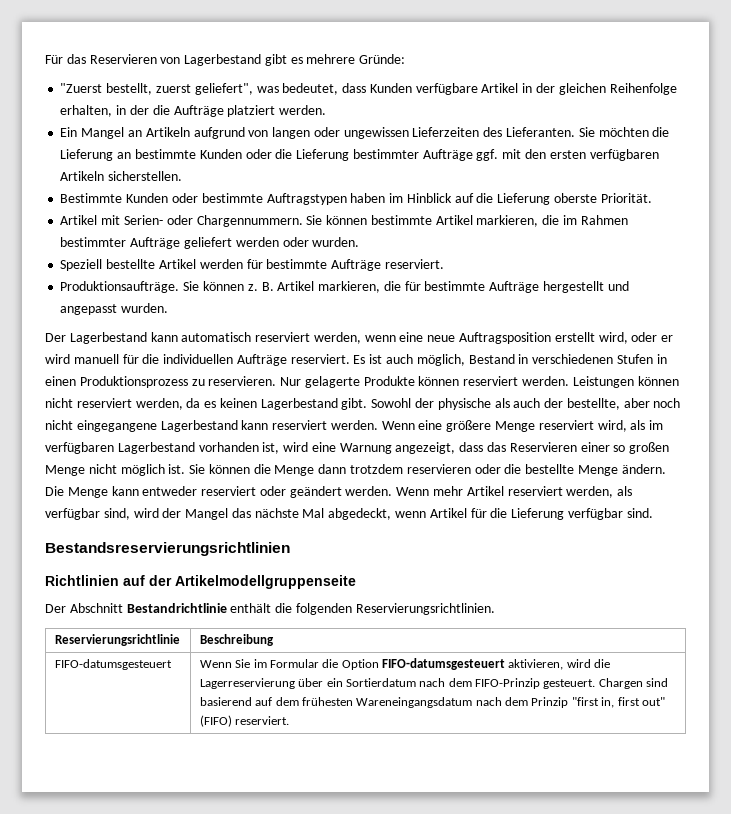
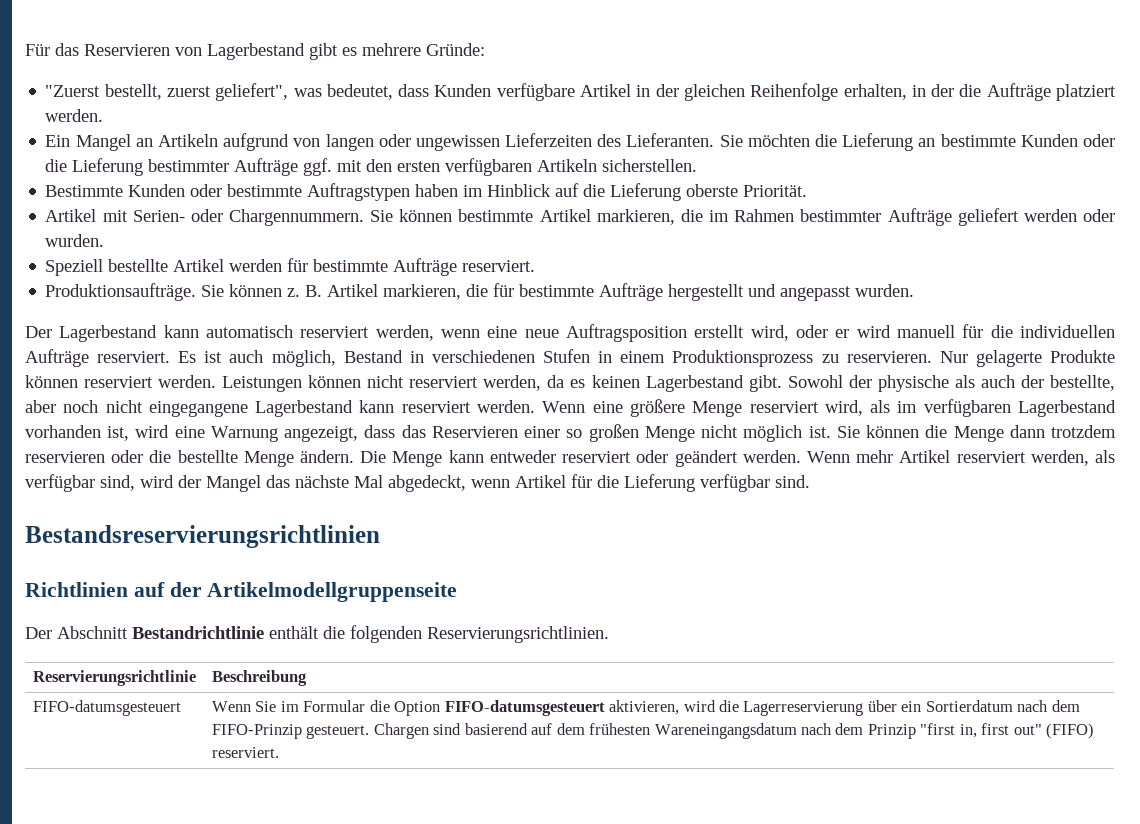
[45,376,76,386] einen -> [620,351,666,363] einem

